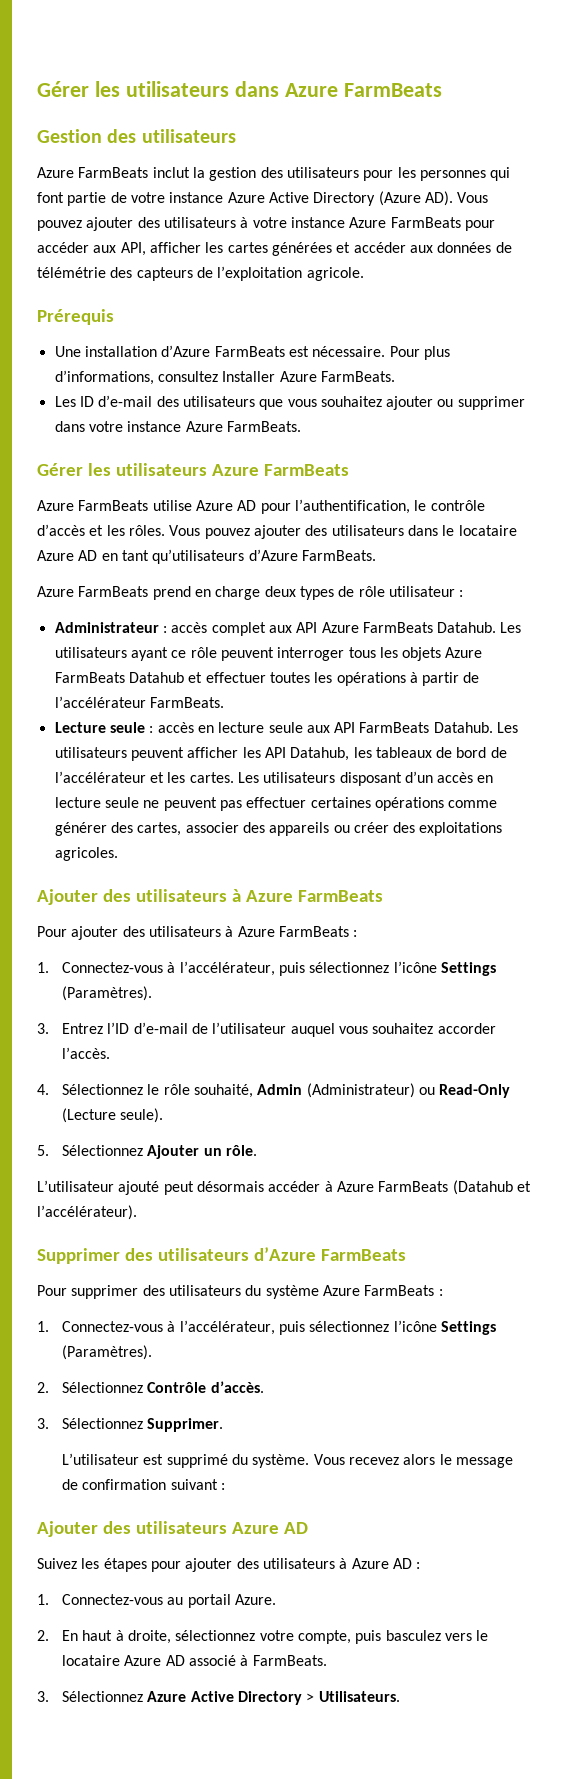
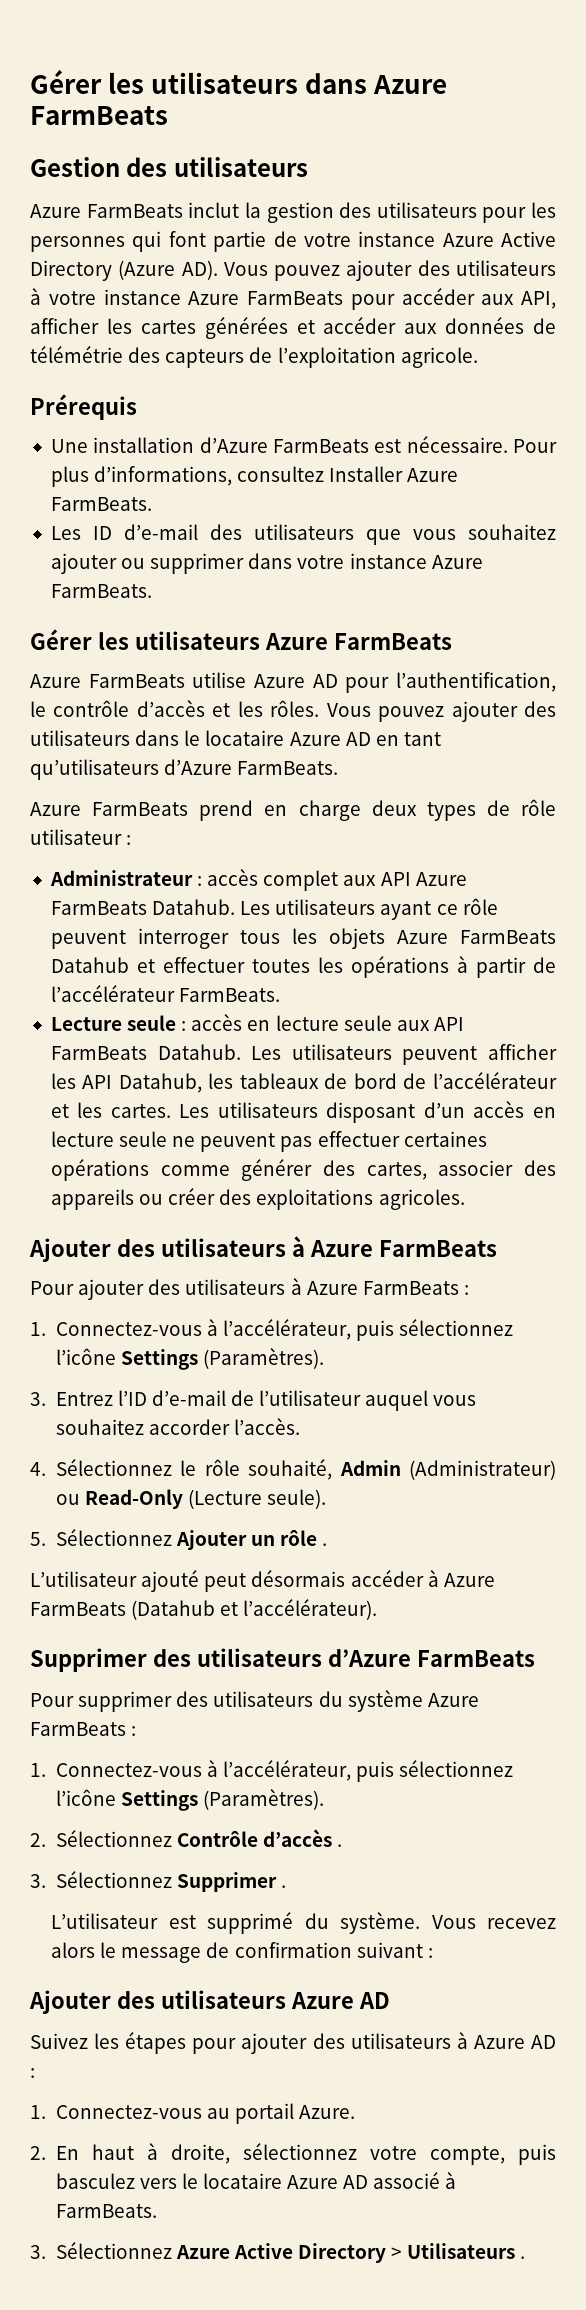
[225,1145,257,1156] rôle. -> [279,1530,328,1546] rôle .
[210,1381,264,1393] [37,1418,224,1432] d’accès. // 3. Sélectionnez Supprimer. -> [262,1829,342,1847] [30,1871,286,1892] d’accès . // 3. Sélectionnez Supprimer .
[318,1691,400,1702] Utilisateurs. -> [407,2243,526,2259] Utilisateurs .

